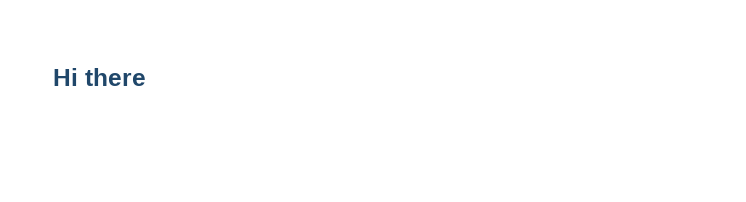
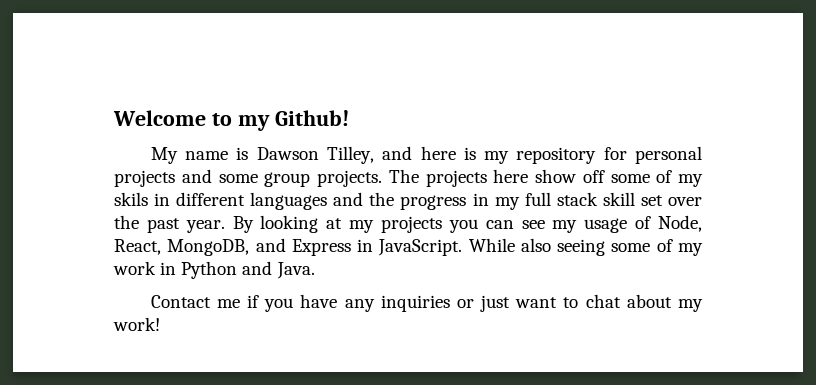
[53,68,146,86] Hi there -> [113,110,349,131] [150,146,702,164] [114,169,703,187] [114,192,703,210] [114,215,702,233] [114,238,703,256] [113,261,315,279] [150,294,703,312] [113,317,160,331] Welcome to my Github! // My name is Dawson Tilley, and here is my repository for personal projects and some group projects. The projects here show off some of my skils in different languages and the progress in my full stack skill set over the past year. By looking at my projects you can see my usage of Node, React, MongoDB, and Express in JavaScript. While also seeing some of my work in Python and Java. // Contact me if you have any inquiries or just want to chat about my work!

